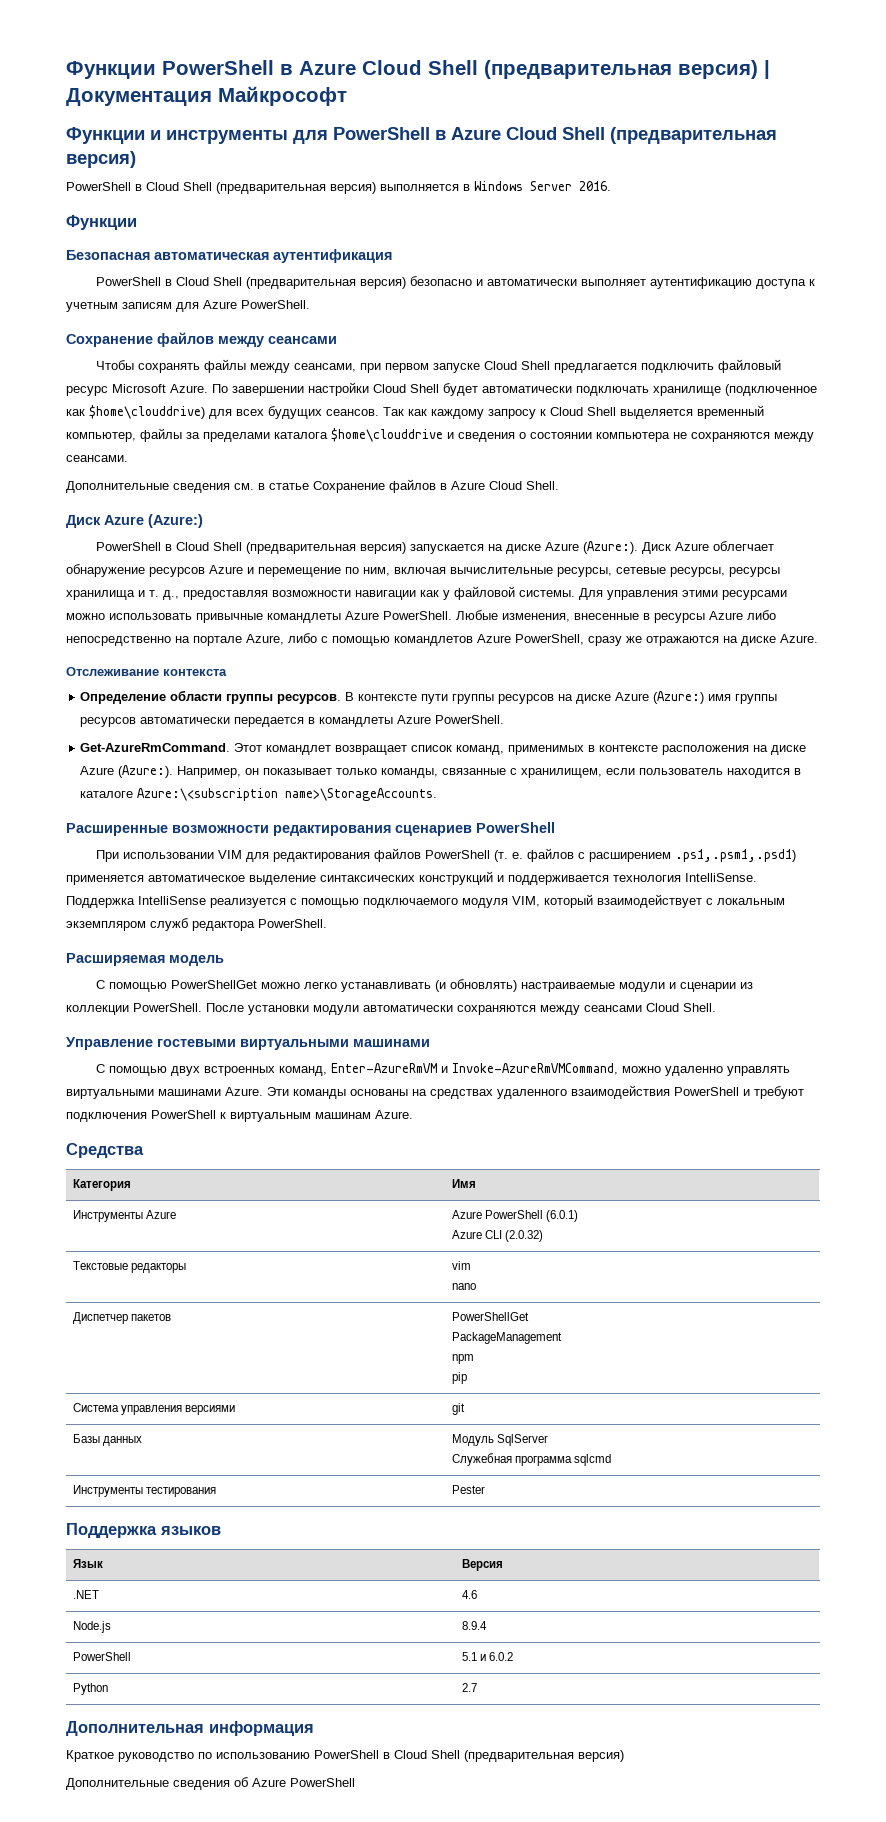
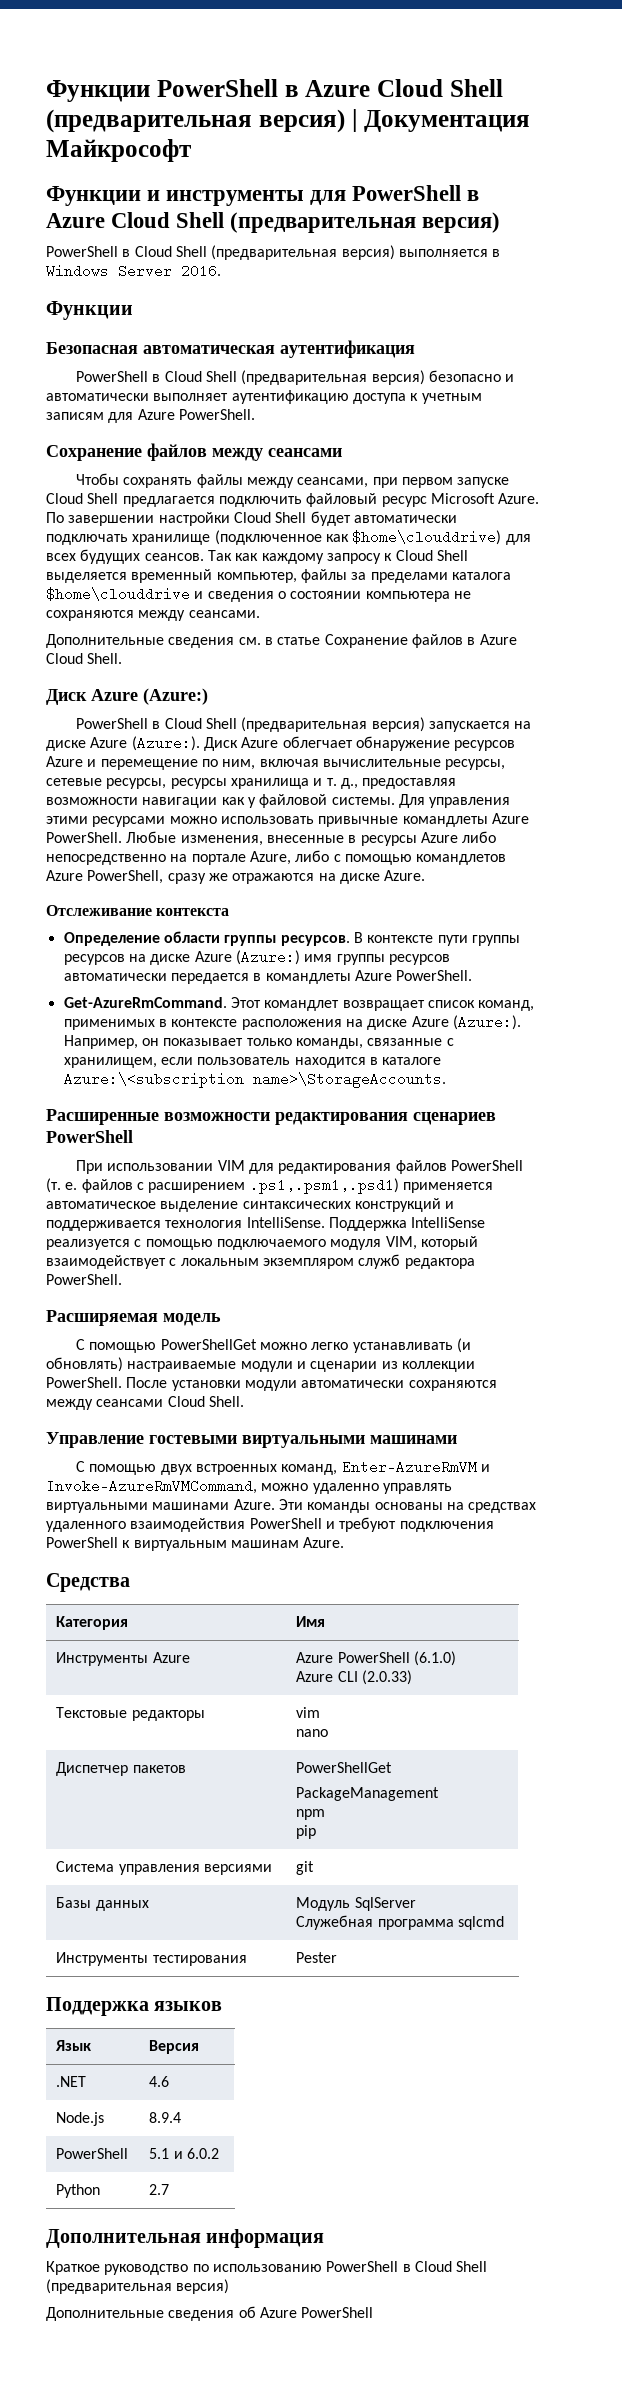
[546,1210,579,1222] (6.0.1) -> [414,1651,457,1666] (6.1.0)
[505,1230,544,1242] (2.0.32) -> [362,1670,413,1685] (2.0.33)

